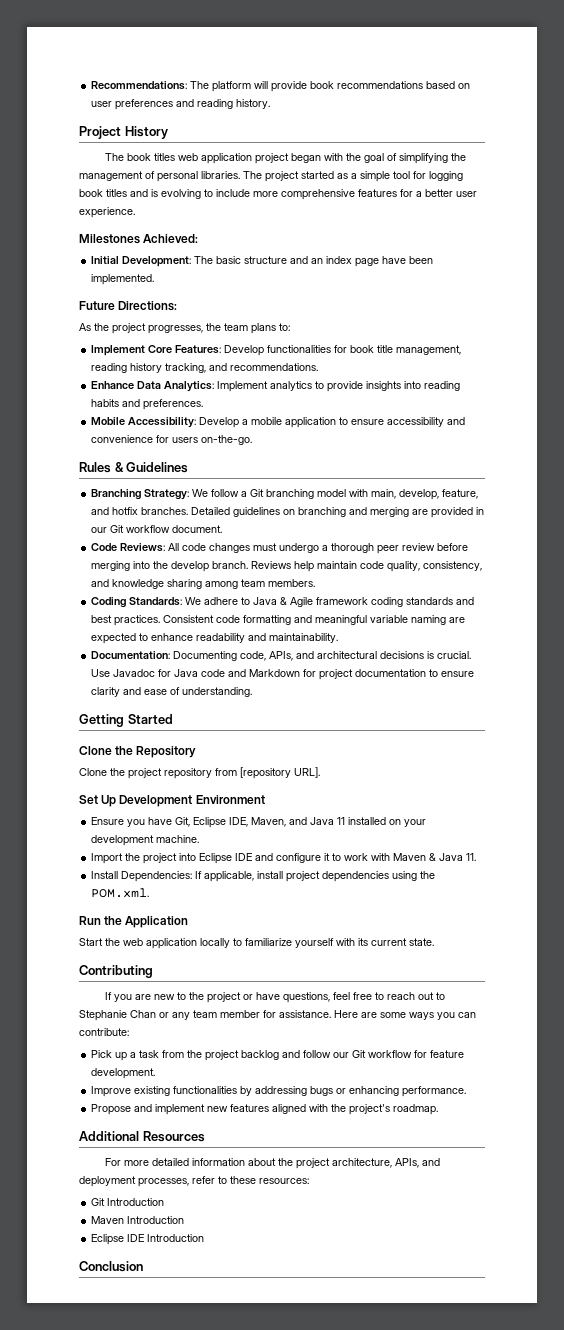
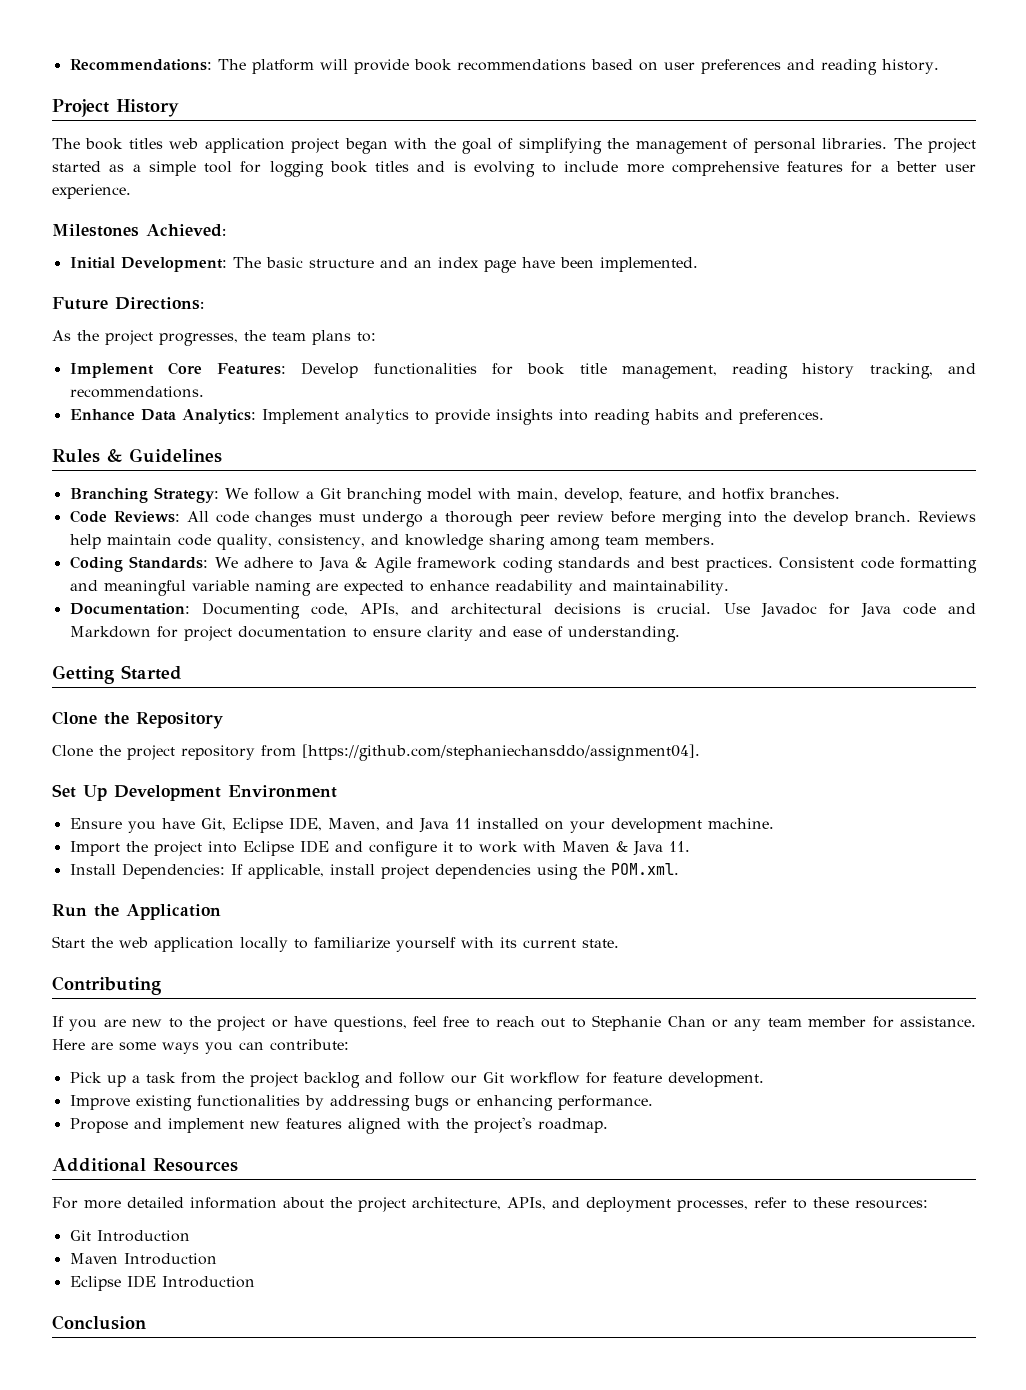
[91,417,466,428] [91,435,253,445] // Mobile Accessibility: Develop a mobile application to ensure accessibility and convenience for users on-the-go. -> (824, 416) none
[191,507,485,518] [91,525,223,533] Detailed guidelines on branching and merging are provided in our Git workflow document. -> (840, 493) none
[240,767,320,779] [repository URL]. -> [302,744,700,761] [https://github.com/stephaniechansddo/assignment04].

